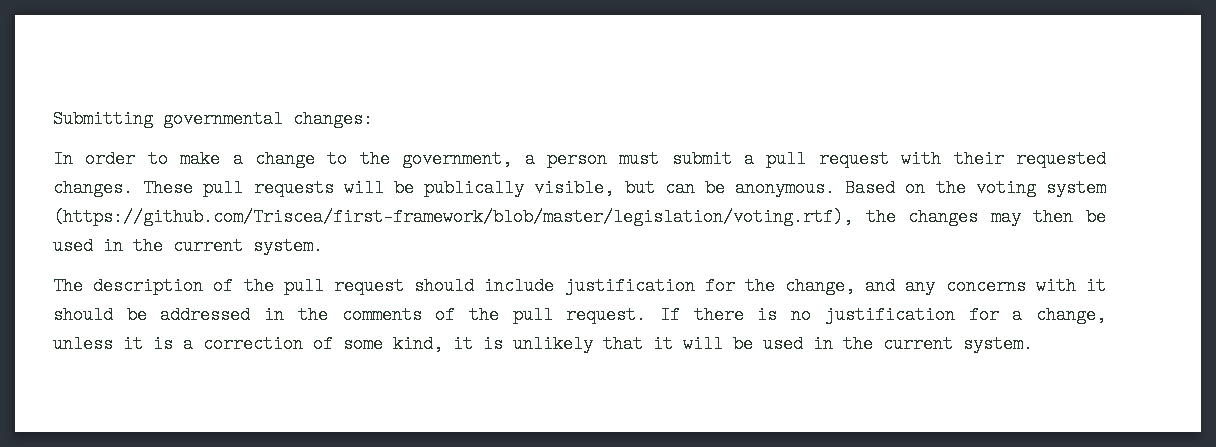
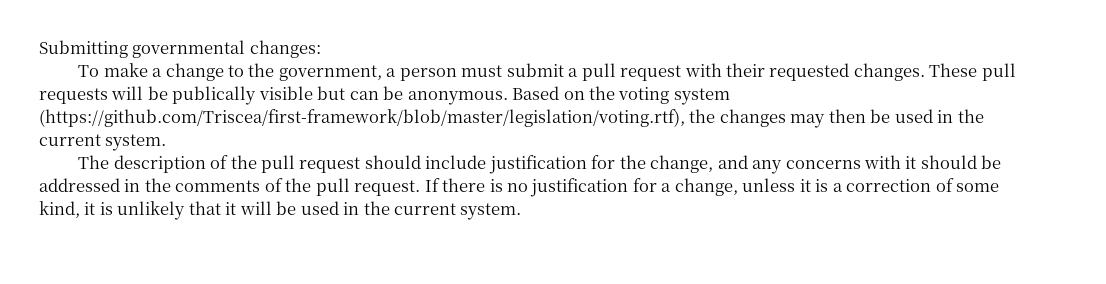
[53,150,168,168] In order to -> [78,65,100,77] To
[534,179,615,197] visible, -> [258,86,313,100] visible

